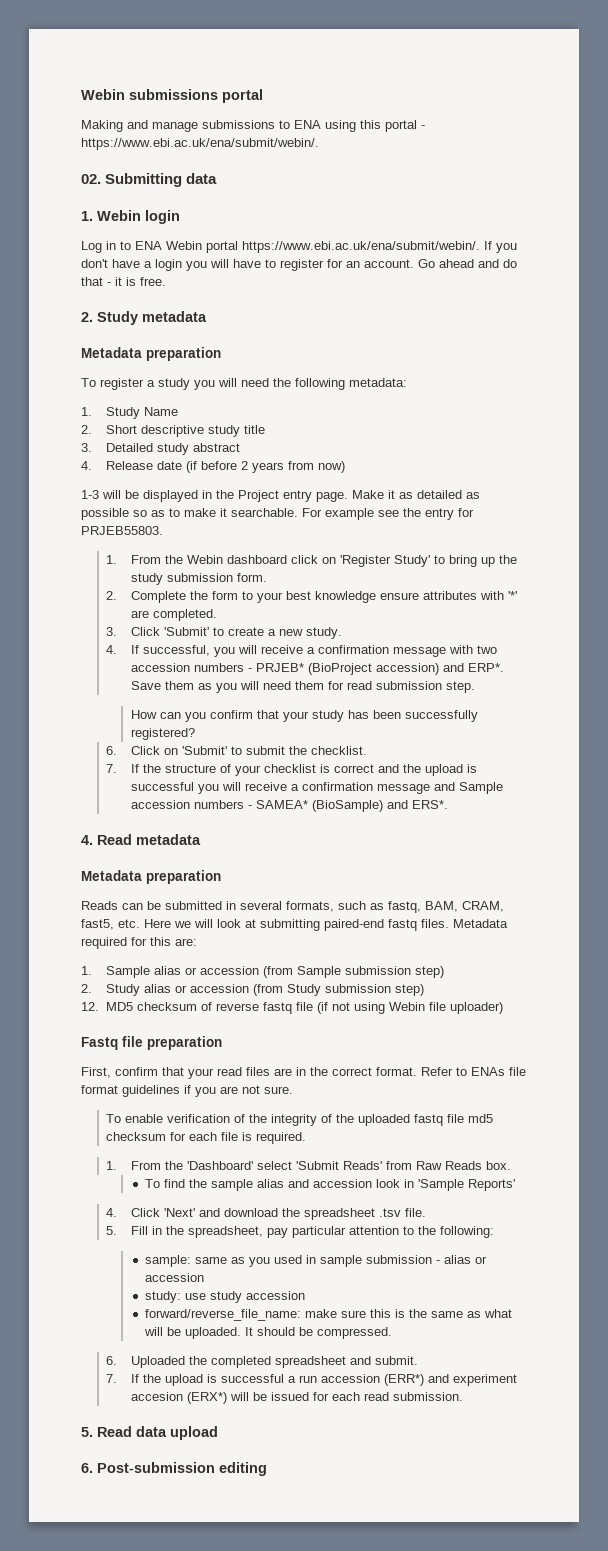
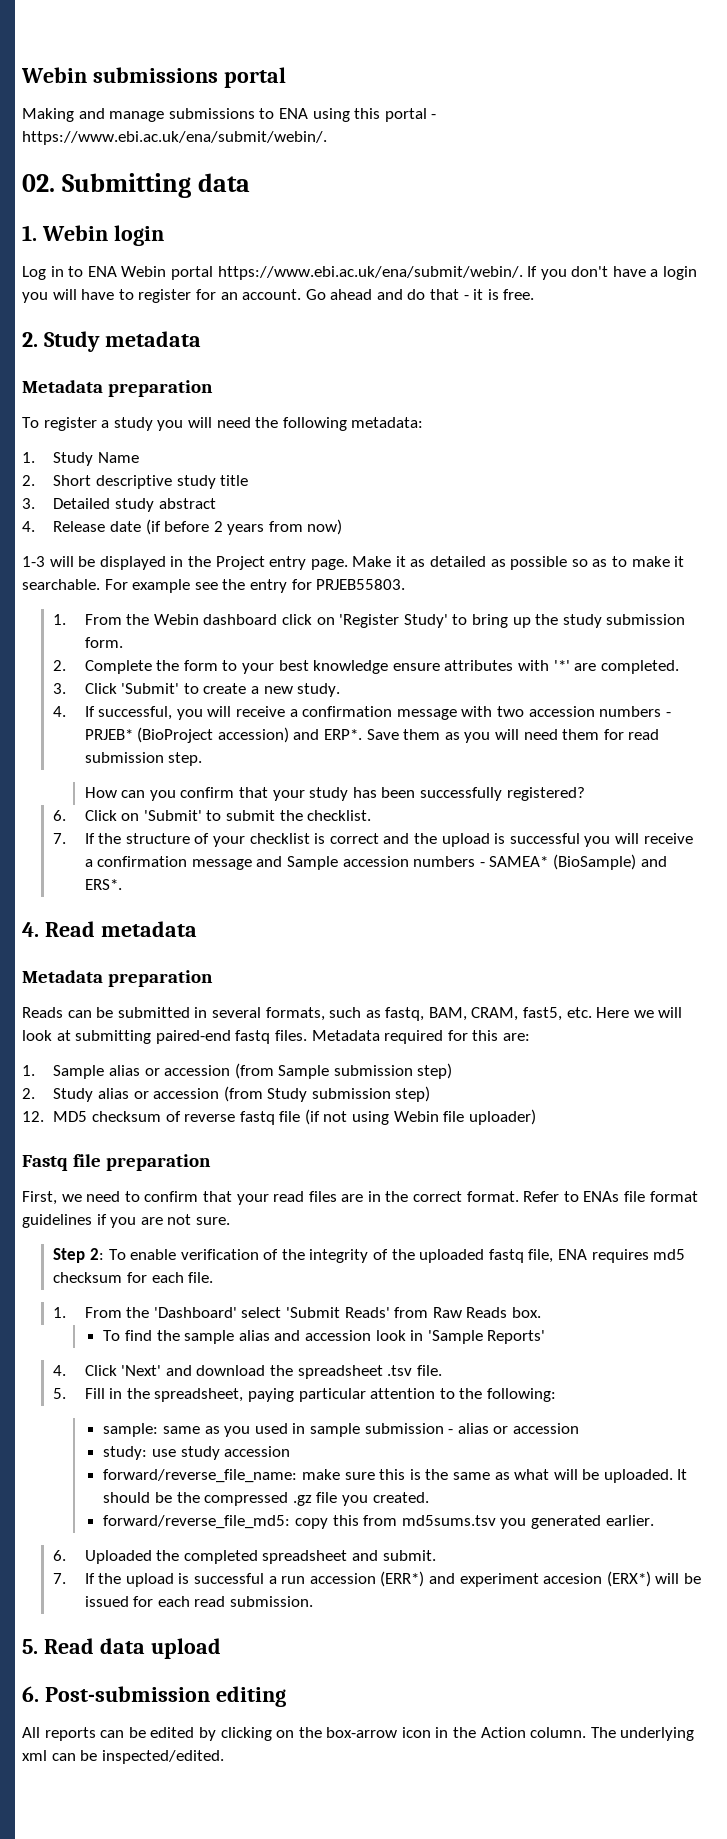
(111, 1072) none -> [61,1191,140,1202] we need to
(293, 1090) none -> [53,1248,104,1263] Step 2:
[446,1114,464,1123] file -> [528,1249,649,1263] file, ENA requires
[220,1132,306,1144] file is required. -> [188,1272,214,1283] file.
[266,1228,288,1238] pay -> [248,1388,295,1402] paying
[316,1327,392,1339] compressed. -> [176,1492,429,1506] [103,1515,654,1529] the compressed .gz file you created. // forward/reverse_file_md5: copy this from md5sums.tsv you generated earlier.
(267, 1469) none -> [22,1727,695,1741] [22,1750,224,1764] // All reports can be edited by clicking on the box-arrow icon in the Action column. The underlying xml can be inspected/edited.

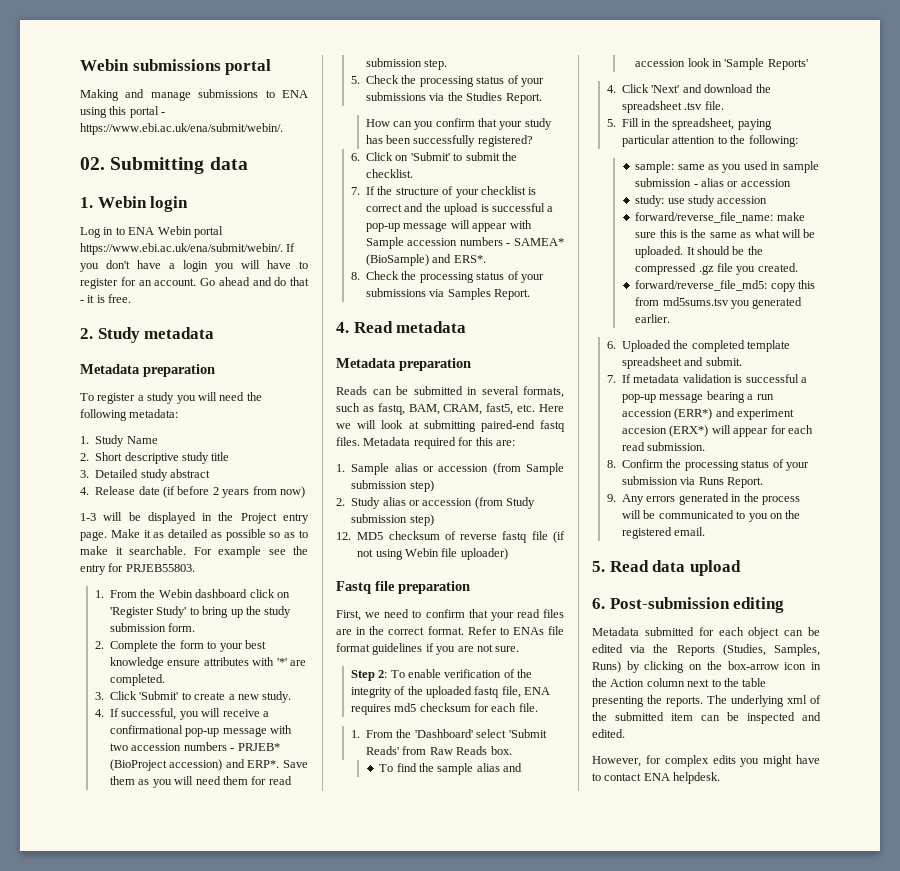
[302,706,393,717] confirmation -> [110,725,220,737] confirmational pop-up
(203, 759) none -> [350,75,544,87] [366,92,542,104] // 5. Check the processing status of your submissions via the Studies Report.
[584,833,693,847] [84,856,283,870] you will receive a confirmation message and -> [547,206,554,212] [366,220,532,232] a pop-up message will appear with
(122, 884) none -> [350,271,544,283] [366,288,531,300] // 8. Check the processing status of your submissions via Samples Report.
(258, 1557) none -> [747,340,791,352] template
[98,1573,277,1587] the upload is successful a -> [633,374,807,383] [622,391,754,403] metadata validation is successful a pop-up message bearing a
[683,1573,701,1584] [84,1596,129,1607] be issued -> [733,428,769,437] appear
(314, 1601) none -> [606,459,809,471] [622,476,764,488] [606,493,800,505] [622,510,801,522] [622,527,706,539] // 8. Confirm the processing status of your submission via Runs Report. // 9. Any errors generated in the process will be communicated to you on the registered email.
[22,1727,195,1741] All reports can be edited -> [592,627,820,639] [592,644,820,656] [592,661,621,673] Metadata submitted for each object can be edited via the Reports (Studies, Samples, Runs)
[530,1727,695,1741] [22,1750,224,1764] column. The underlying xml can be inspected/edited. -> [646,678,767,687] [592,695,821,707] [592,712,821,724] [592,729,625,738] [592,755,820,767] [592,772,721,784] column next to the table presenting the reports. The underlying xml of the submitted item can be inspected and edited. // However, for complex edits you might have to contact ENA helpdesk.

